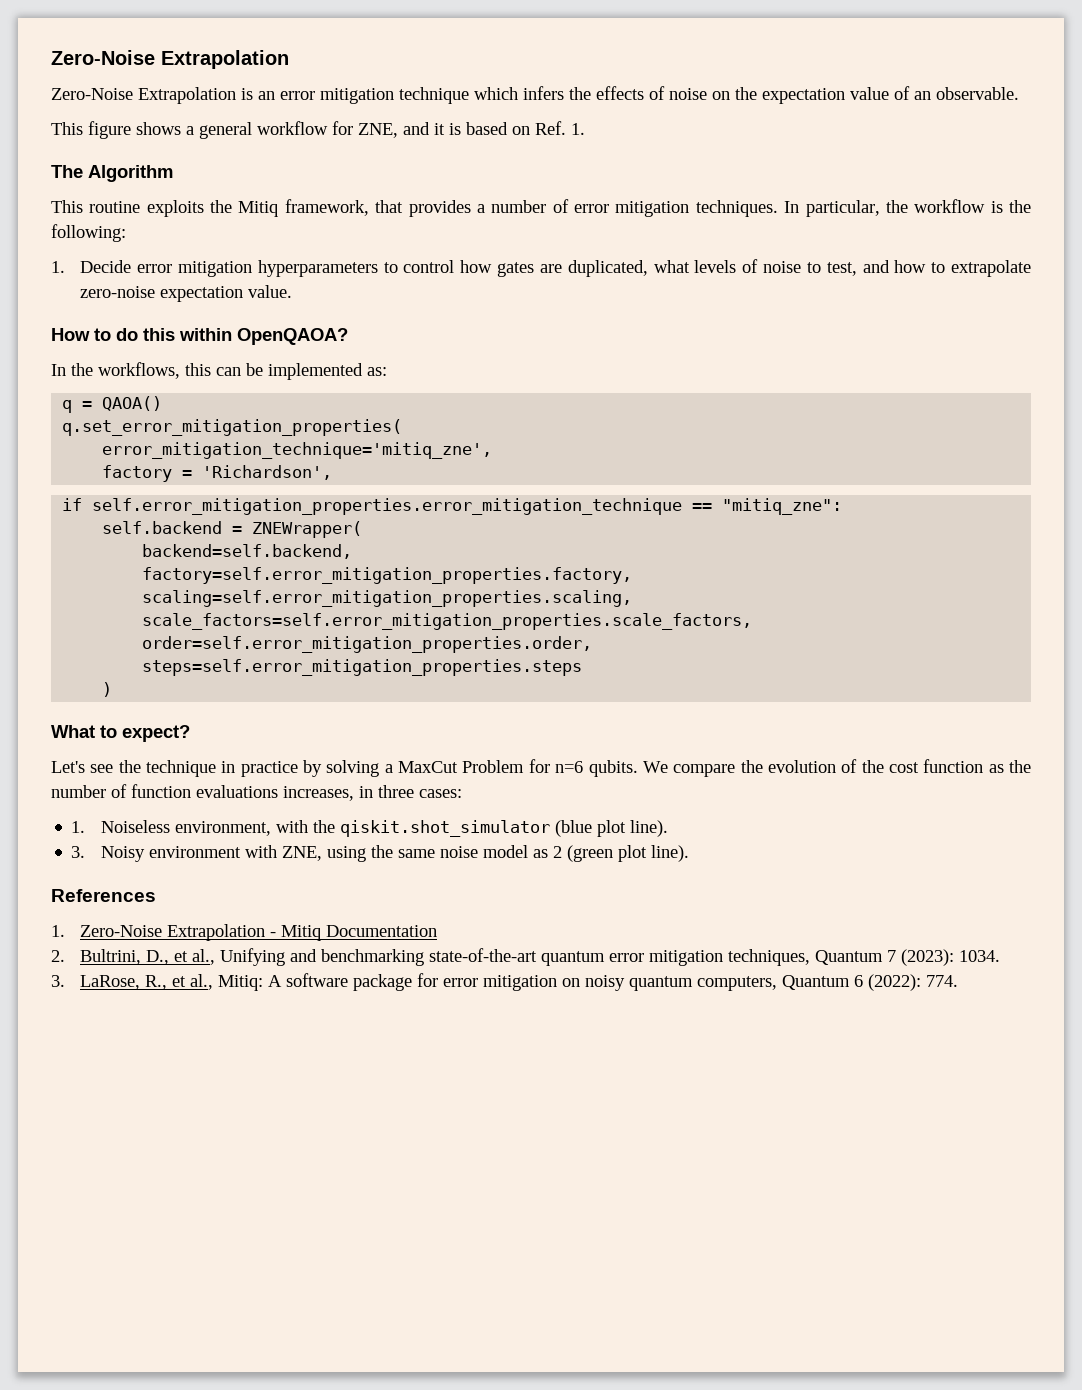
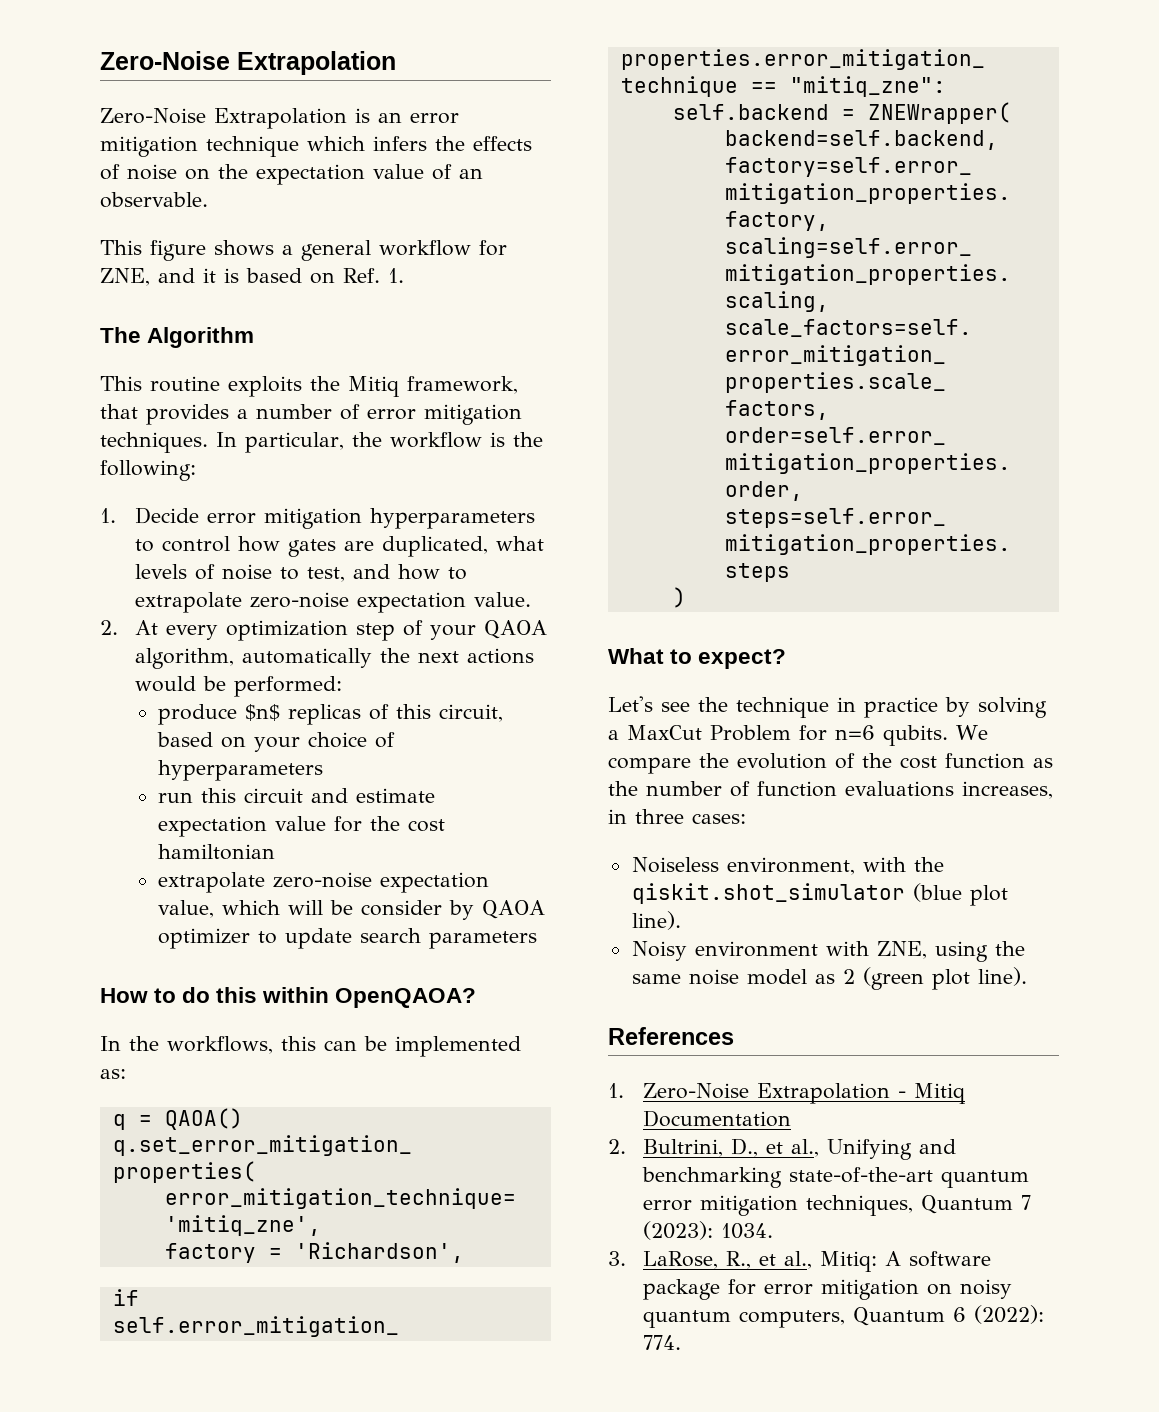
(293, 291) none -> [100,620,547,641] [134,648,534,669] [134,676,342,697] [158,704,504,725] [157,732,396,752] [158,760,324,781] [158,788,436,803] [158,816,446,837] [158,844,276,860] [158,872,490,893] [158,900,546,920] [158,928,538,949] // 2. At every optimization step of your QAOA algorithm, automatically the next actions would be performed: // produce $n$ replicas of this circuit, based on your choice of hyperparameters // run this circuit and estimate expectation value for the cost hamiltonian // extrapolate zero-noise expectation value, which will be consider by QAOA optimizer to update search parameters
[71,821,86,833] 1. -> (746, 818) none
[71,846,86,858] 3. -> (681, 920) none

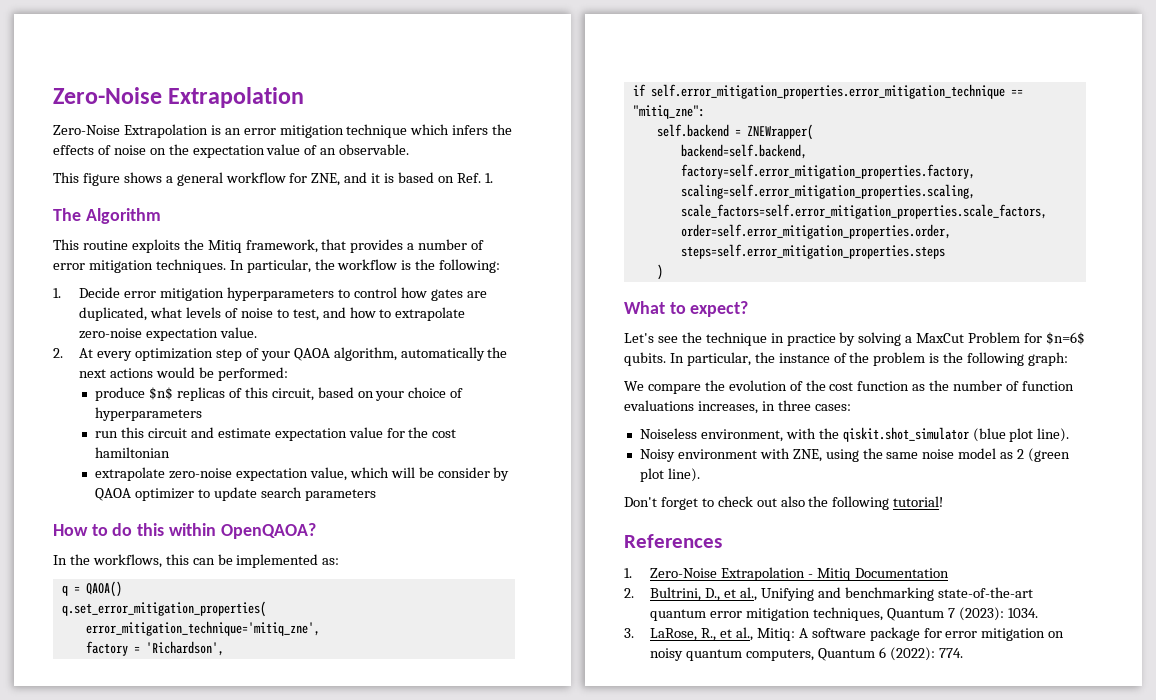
[835,725,948,746] n=6 qubits. -> [1045,332,1085,345] [624,352,1069,366] $n=6$ qubits. In particular, the instance of the problem is the following graph: //
(1027, 976) none -> [624,496,944,510] // Don't forget to check out also the following tutorial!

